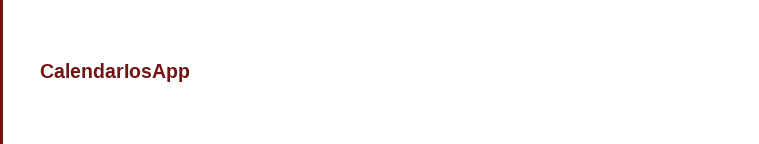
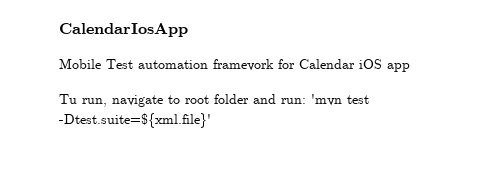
(190, 72) none -> [59,58,410,72] [59,94,369,107] [59,113,211,128] // Mobile Test automation framevork for Calendar iOS app // Tu run, navigate to root folder and run: 'mvn test -Dtest.suite=${xml.file}'

